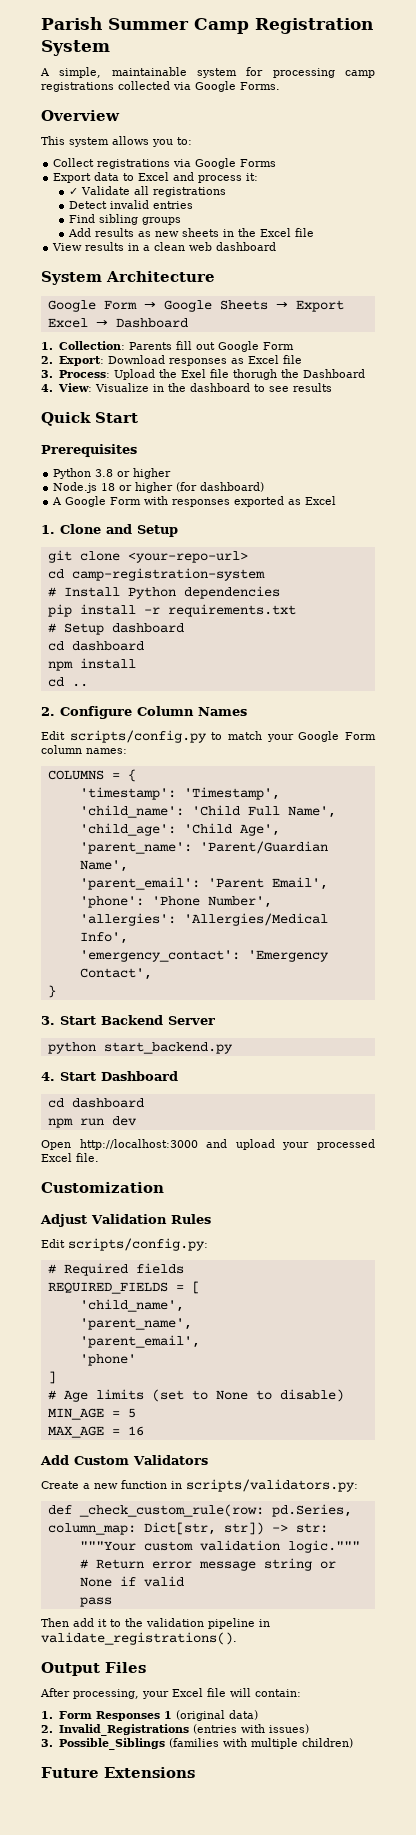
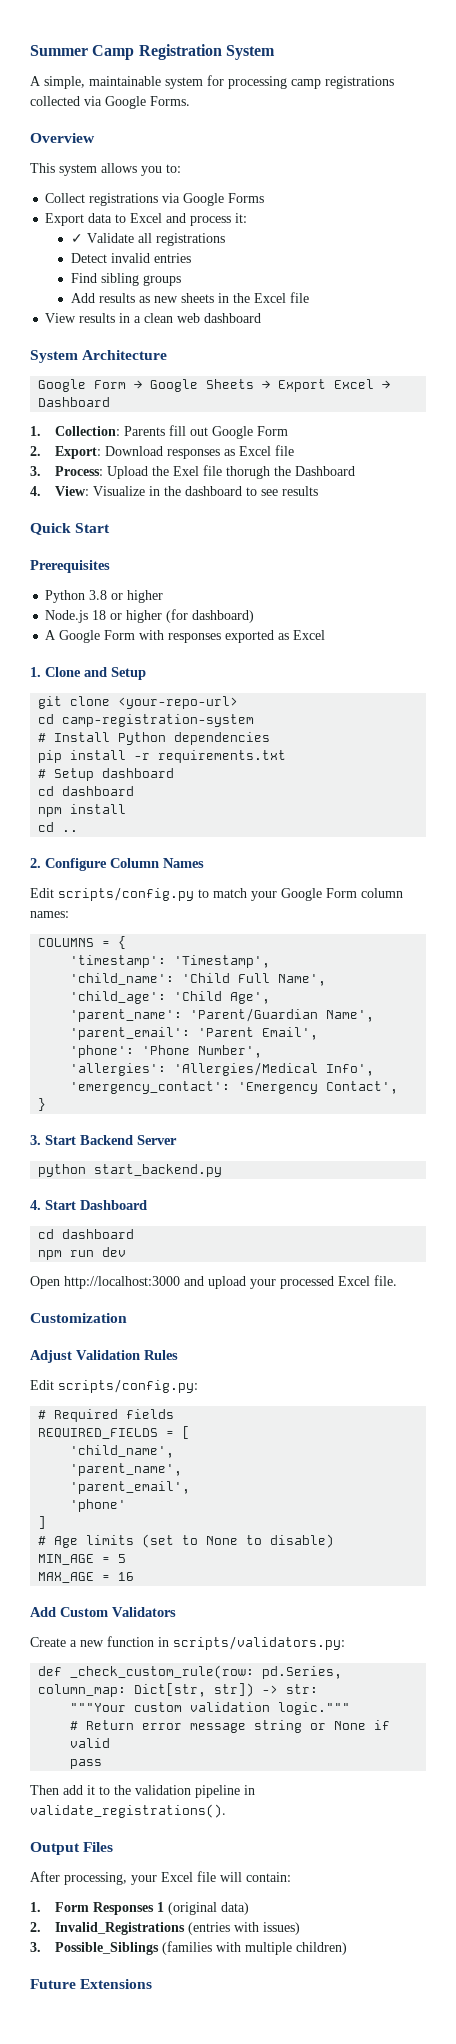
[41,17,102,30] Parish -> (30, 50) none

